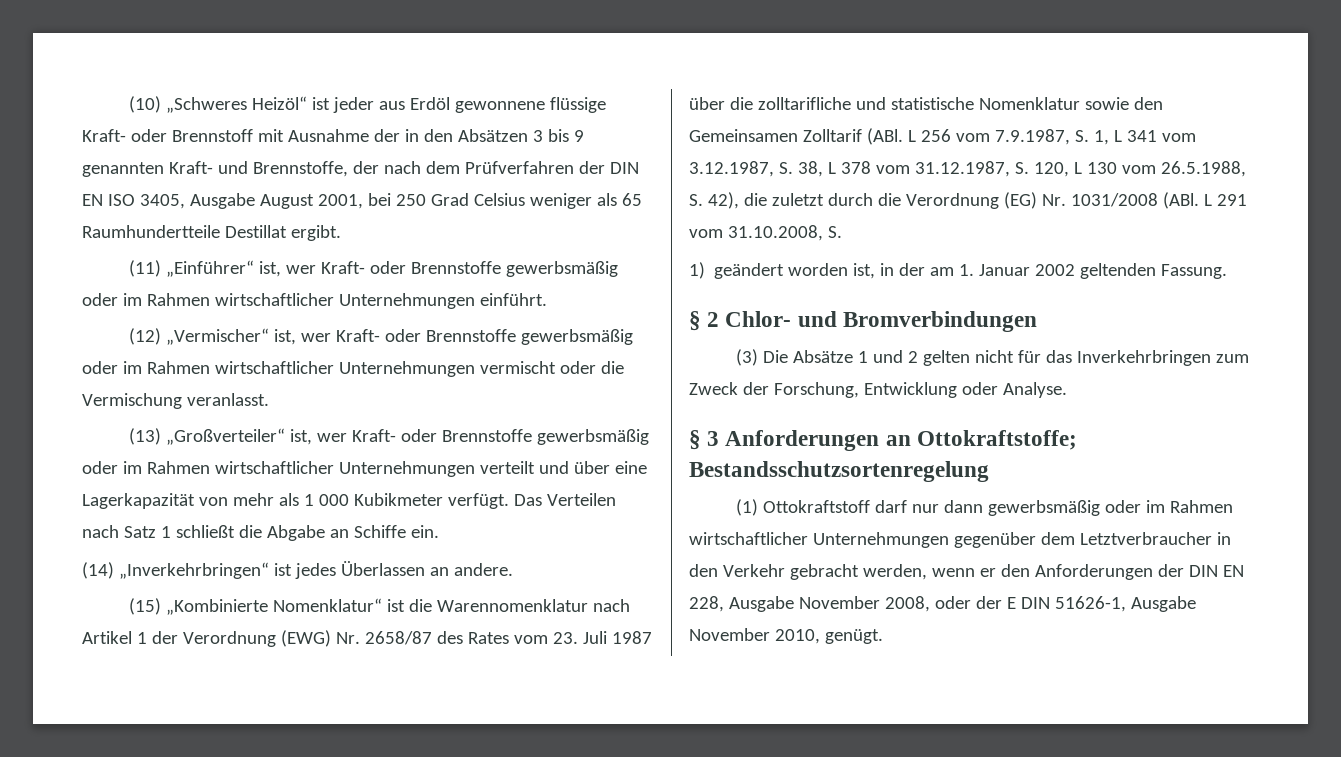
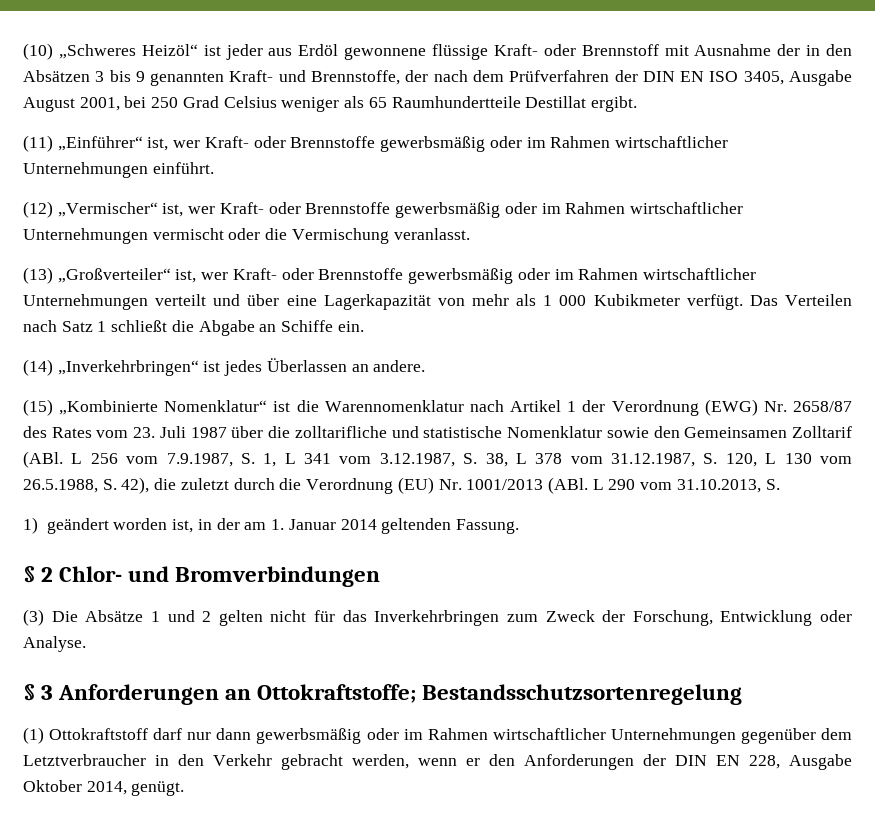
[1003,192,1247,209] [689,225,823,241] (EG) Nr. 1031/2008 (ABl. L 291 vom 31.10.2008, -> [397,477,761,494] (EU) Nr. 1001/2013 (ABl. L 290 vom 31.10.2013,
[1035,264,1076,276] 2002 -> [340,519,377,530] 2014
[798,596,1196,612] [689,628,820,644] November 2008, oder der E DIN 51626-1, Ausgabe November 2010, -> [23,780,127,795] Oktober 2014,

